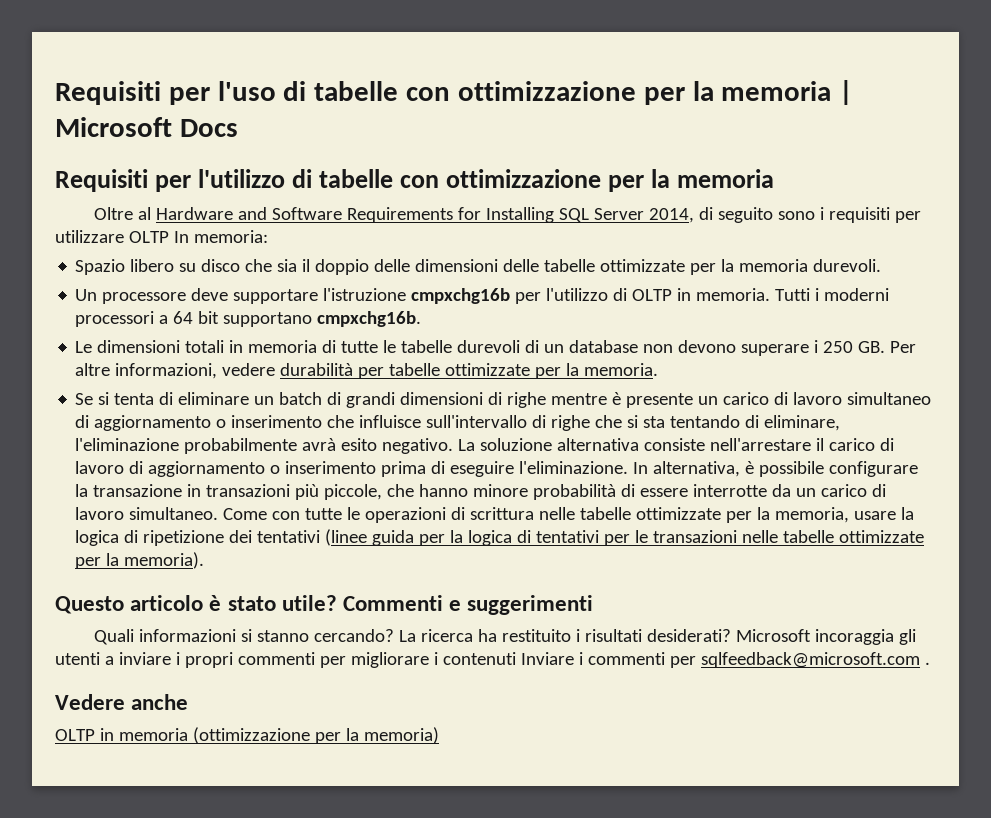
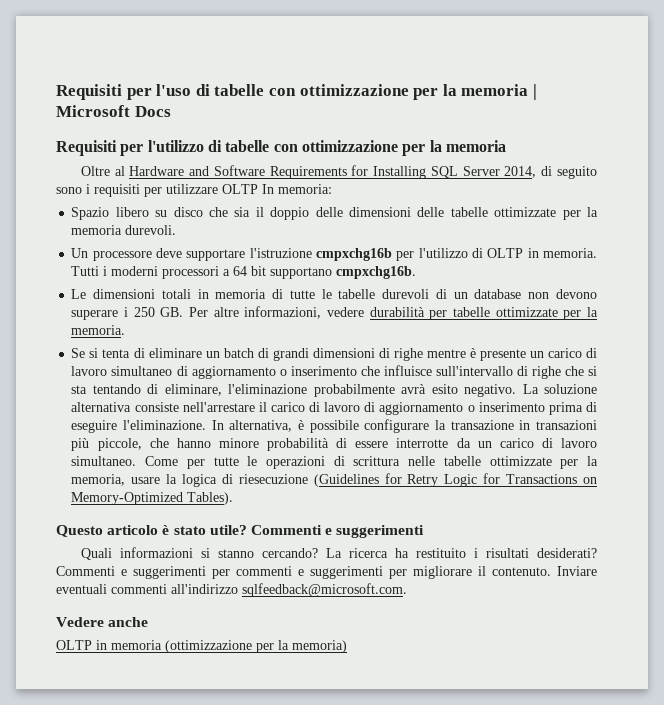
[272,511,301,520] con -> [186,459,205,469] per
[143,529,925,546] [75,552,205,569] ripetizione dei tentativi (linee guida per la logica di tentativi per le transazioni nelle tabelle ottimizzate per la memoria). -> [238,473,597,487] [71,492,234,505] riesecuzione (Guidelines for Retry Logic for Transactions on Memory-Optimized Tables).
[735,629,916,645] [55,652,930,668] Microsoft incoraggia gli utenti a inviare i propri commenti per migliorare i contenuti Inviare i commenti per sqlfeedback@microsoft.com . -> [56,566,597,579] [56,583,407,597] Commenti e suggerimenti per commenti e suggerimenti per migliorare il contenuto. Inviare eventuali commenti all'indirizzo sqlfeedback@microsoft.com.

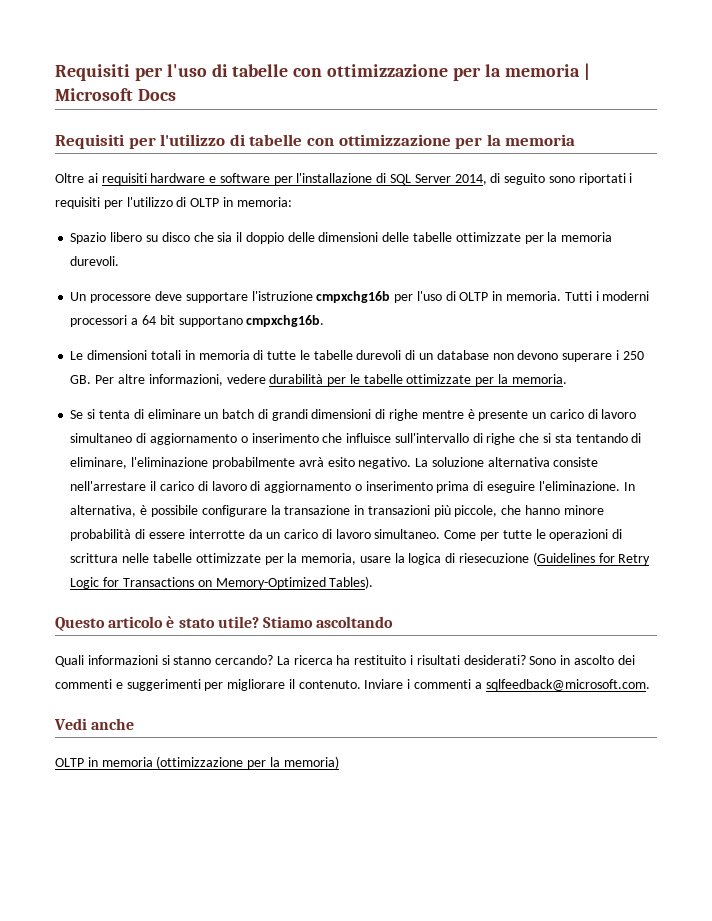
[114,165,427,179] al Hardware and Software Requirements for Installing -> [87,173,387,185] ai requisiti hardware e software per l'installazione di
(82, 190) none -> [578,173,626,185] riportati
[166,184,274,194] utilizzare OLTP In -> [126,197,233,207] l'utilizzo di OLTP in
[418,248,468,258] l'utilizzo -> [416,291,442,301] l'uso
(448, 315) none -> [349,374,360,384] le
[250,525,425,538] Commenti e suggerimenti -> [262,616,394,628] Stiamo ascoltando
[56,566,230,579] Commenti e suggerimenti per -> [529,655,635,665] Sono in ascolto dei
[56,584,238,594] eventuali commenti all'indirizzo -> [407,679,482,689] i commenti a
[56,617,104,627] Vedere -> [54,718,87,730] Vedi

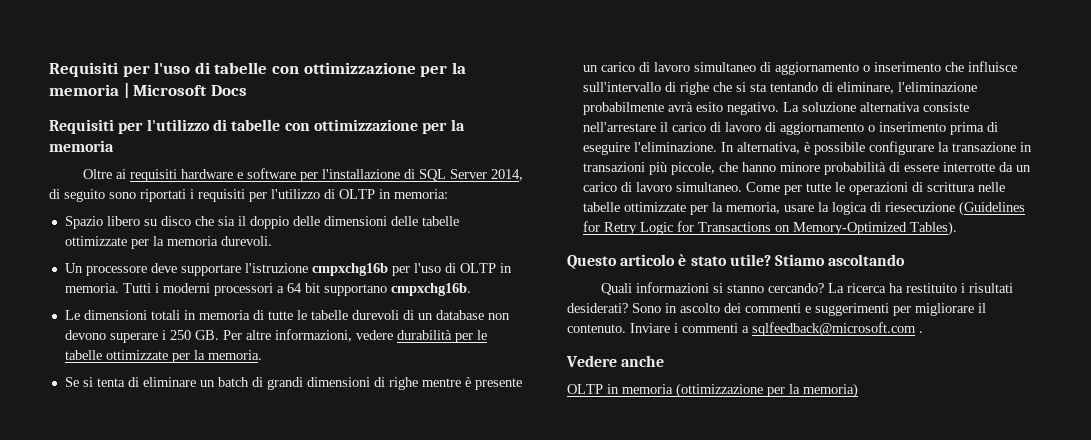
[485,679,650,691] [54,718,87,730] sqlfeedback@microsoft.com. // Vedi -> [752,322,923,336] [566,355,617,367] sqlfeedback@microsoft.com . // Vedere

